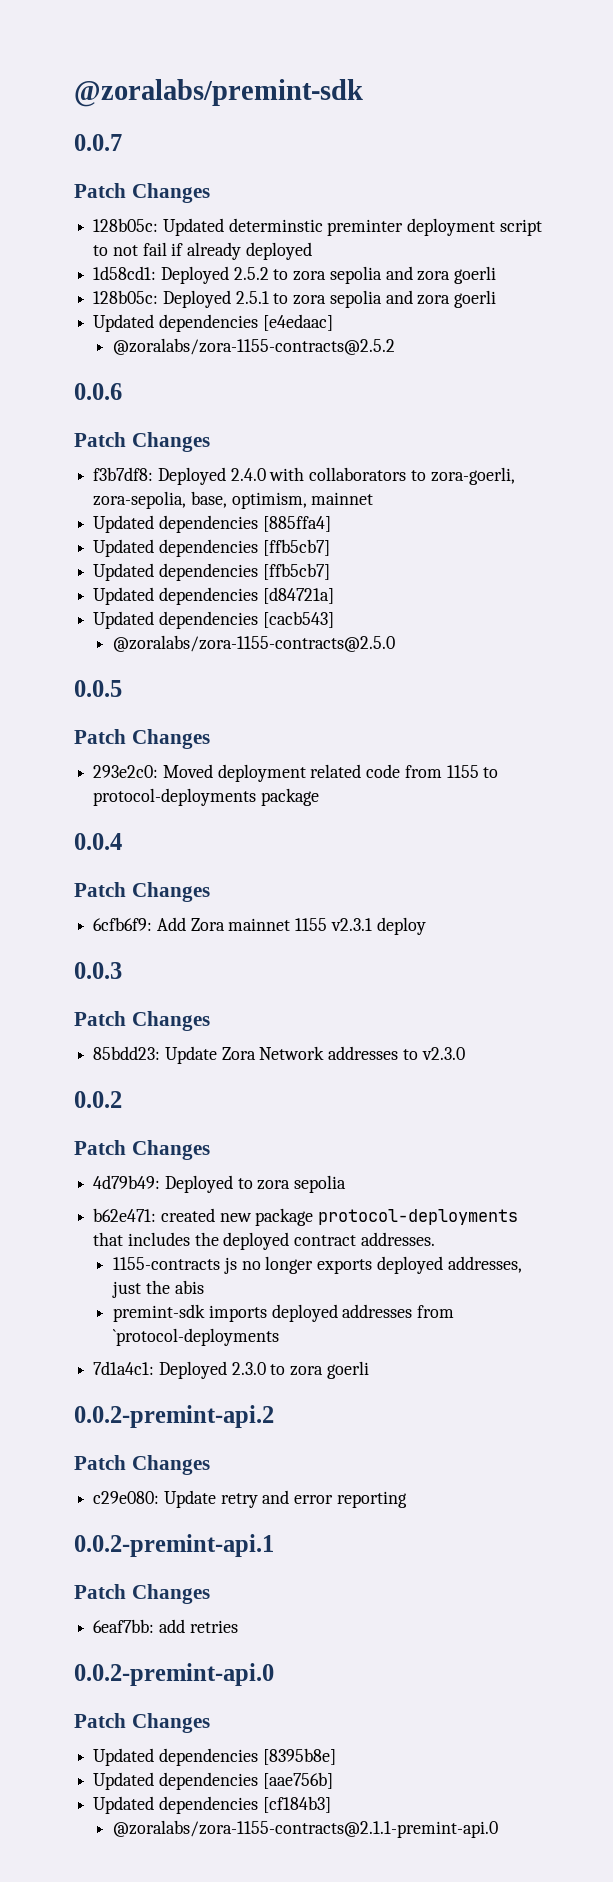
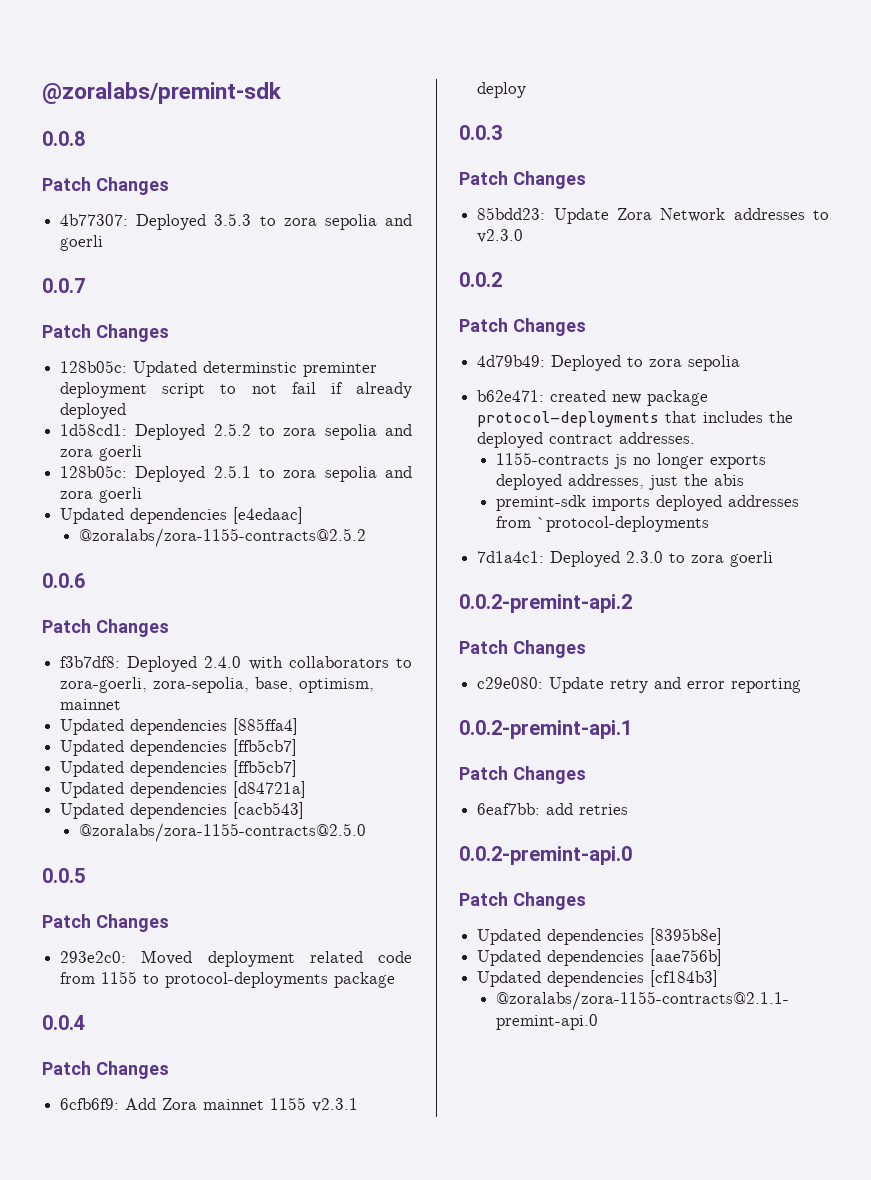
(363, 93) none -> [42,131,85,146] [42,177,169,195] [60,213,412,230] [60,235,104,251] // 0.0.8 // Patch Changes // 4b77307: Deployed 3.5.3 to zora sepolia and goerli

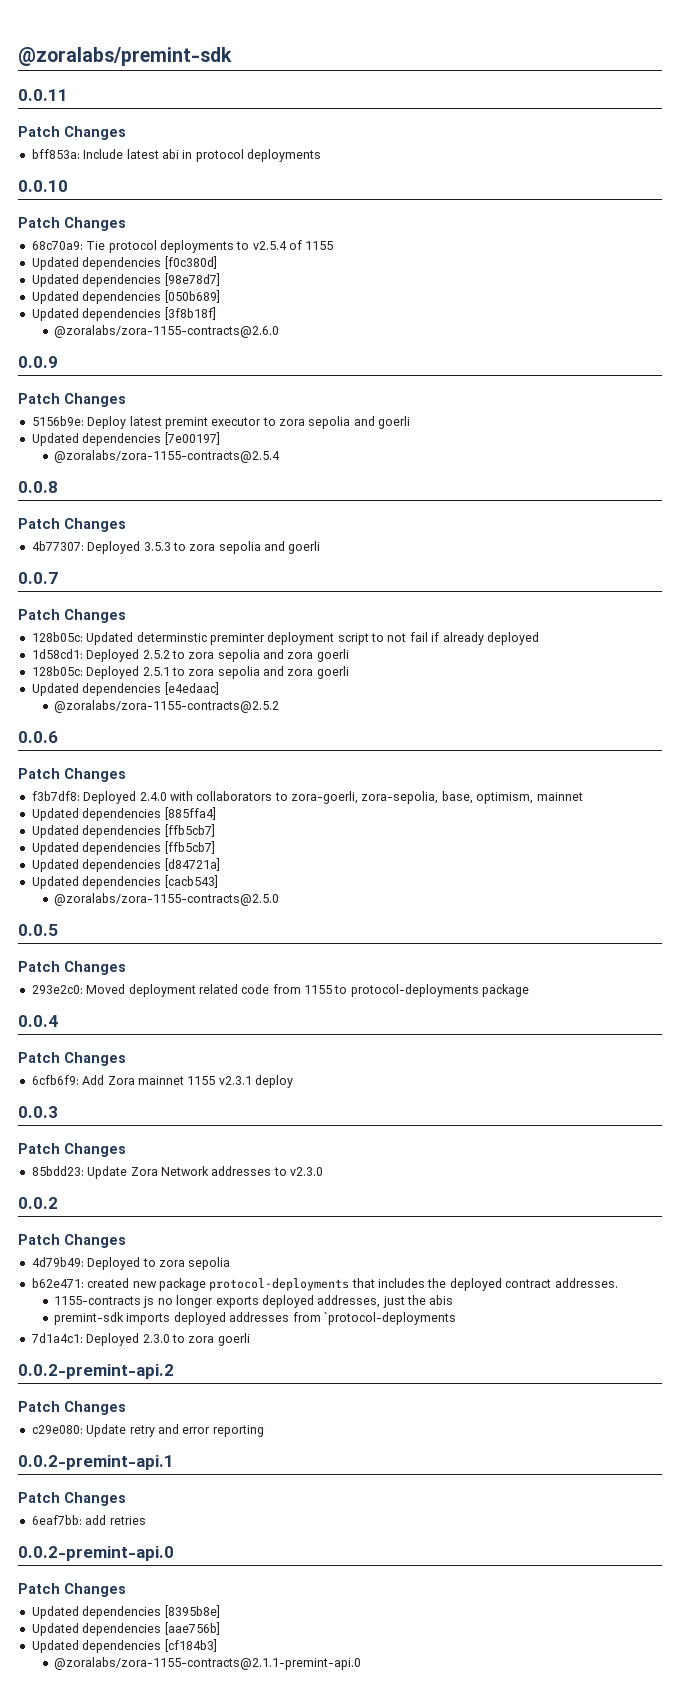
(282, 93) none -> [18,89,68,101] [18,126,126,140] [31,149,321,162] [18,180,68,192] [18,217,126,231] [31,240,334,253] [31,256,217,270] [31,273,220,287] [31,290,220,304] [31,307,216,321] [53,325,279,338] [18,356,58,368] [18,393,126,407] [31,416,411,429] [31,432,220,446] [53,450,280,463] // 0.0.11 // Patch Changes // bff853a: Include latest abi in protocol deployments // 0.0.10 // Patch Changes // 68c70a9: Tie protocol deployments to v2.5.4 of 1155 // Updated dependencies [f0c380d] // Updated dependencies [98e78d7] // Updated dependencies [050b689] // Updated dependencies [3f8b18f] // @zoralabs/zora-1155-contracts@2.6.0 // 0.0.9 // Patch Changes // 5156b9e: Deploy latest premint executor to zora sepolia and goerli // Updated dependencies [7e00197] // @zoralabs/zora-1155-contracts@2.5.4

